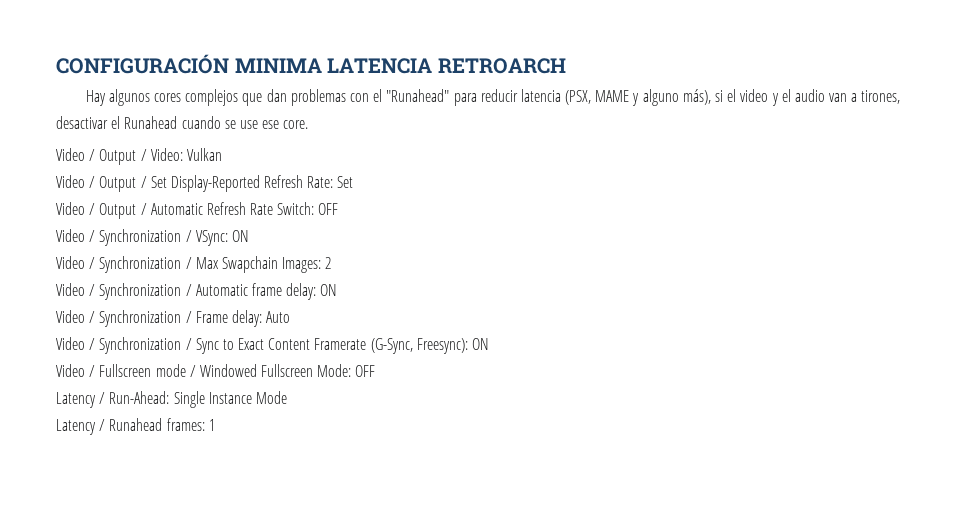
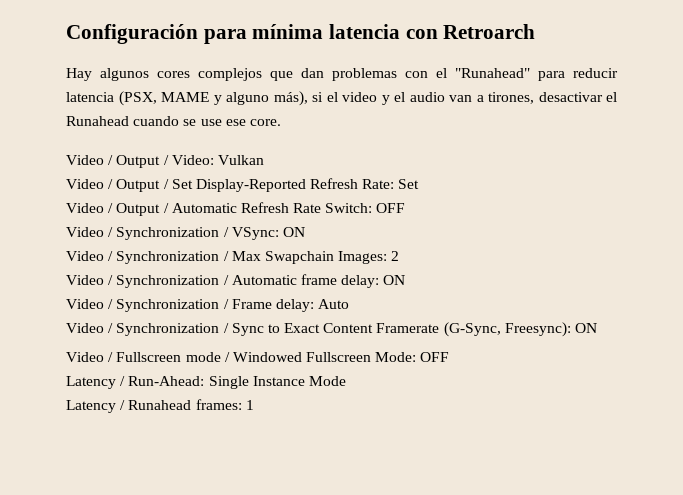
[56,54,566,74] CONFIGURACIÓN MINIMA LATENCIA RETROARCH -> [66,24,536,44] Configuración para mínima latencia con Retroarch

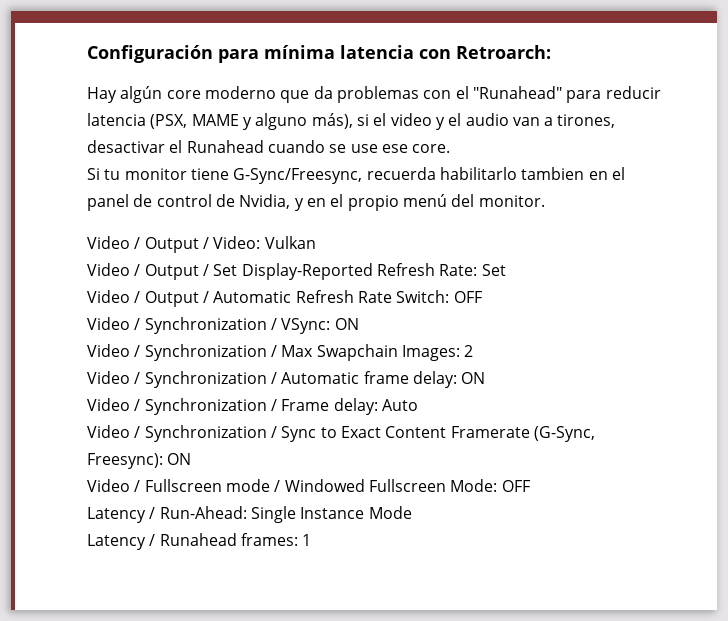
[443,24,536,39] Retroarch -> [456,45,551,59] Retroarch:
[100,68,324,81] algunos cores complejos que dan -> [120,86,333,103] algún core moderno que da
(281, 122) none -> [87,167,625,184] [87,194,545,211] // Si tu monitor tiene G-Sync/Freesync, recuerda habilitarlo tambien en el panel de control de Nvidia, y en el propio menú del monitor.

